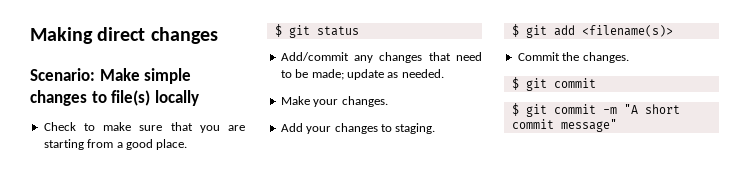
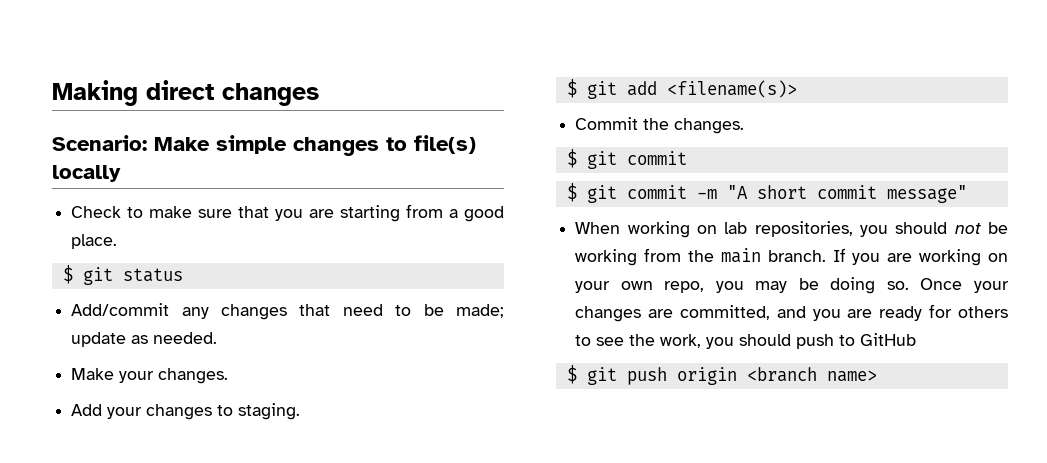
(617, 125) none -> [575,221,1008,238] [575,248,1008,266] [575,277,1009,294] [575,304,1008,322] [575,333,917,349] [566,365,877,385] // When working on lab repositories, you should not be working from the main branch. If you are working on your own repo, you may be doing so. Once your changes are committed, and you are ready for others to see the work, you should push to GitHub // $ git push origin <branch name>

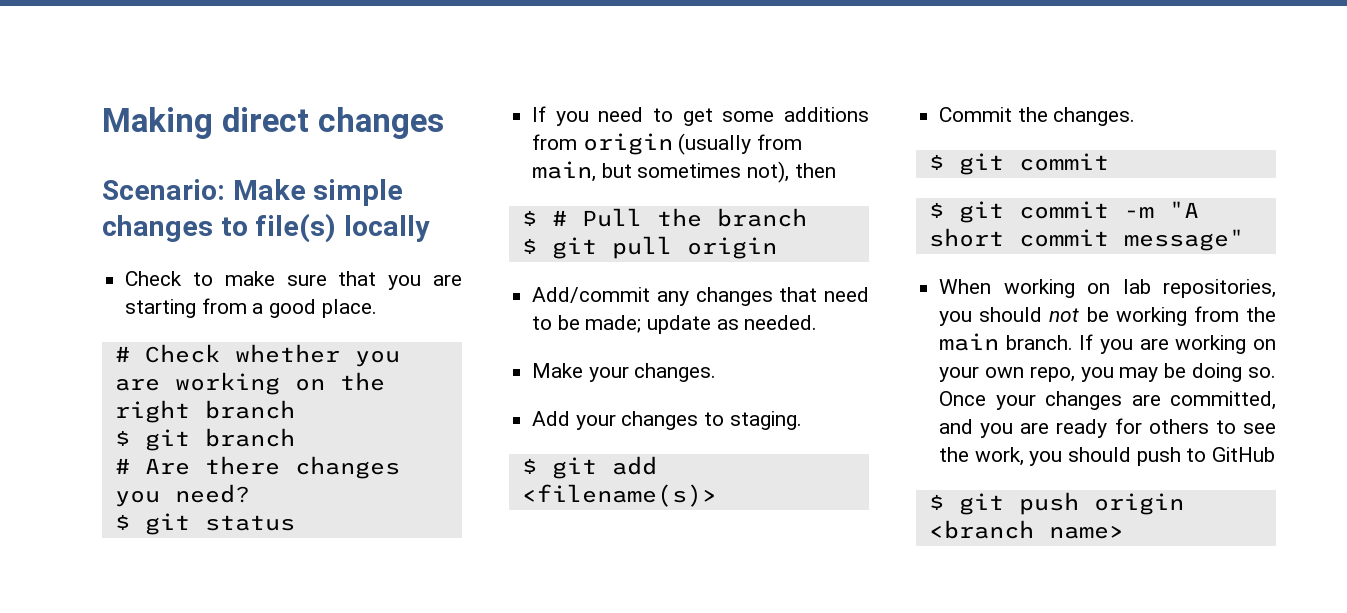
[62,265,183,285] $ git status -> [114,344,400,367] [114,372,385,395] [114,400,295,423] [114,428,295,451] [114,456,400,479] [114,484,250,507] [114,513,295,535] [532,106,869,126] [532,133,803,155] [532,161,836,183] [521,208,807,227] [521,236,777,259] # Check whether you are working on the right branch // $ git branch // # Are there changes you need? // $ git status // If you need to get some additions from origin (usually from main, but sometimes not), then // $ # Pull the branch // $ git pull origin

